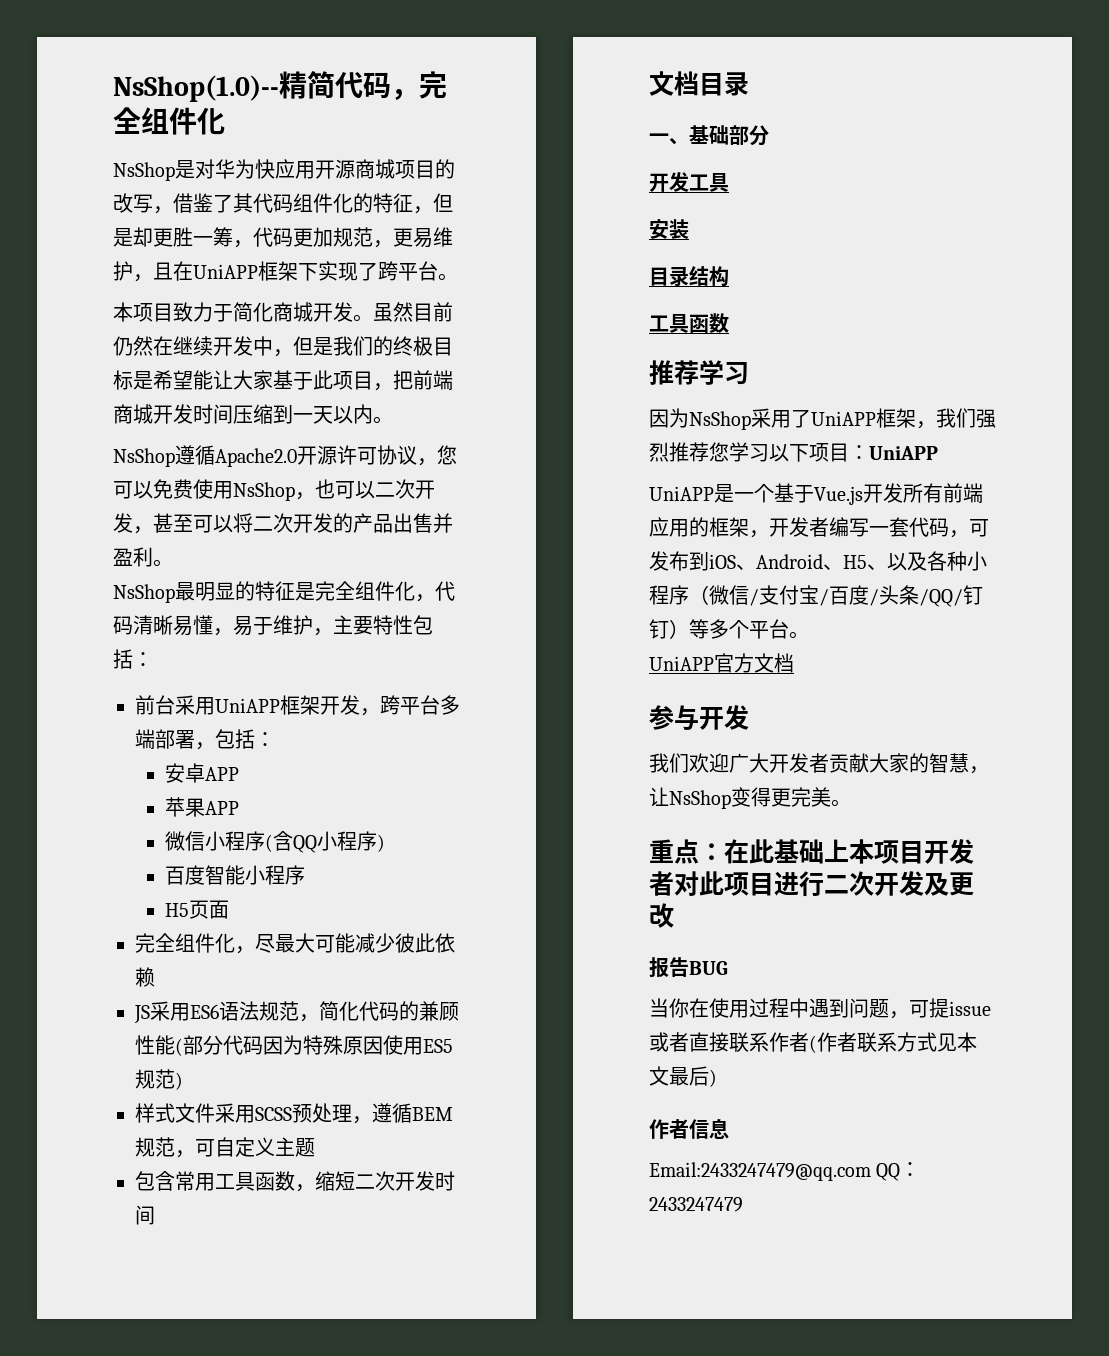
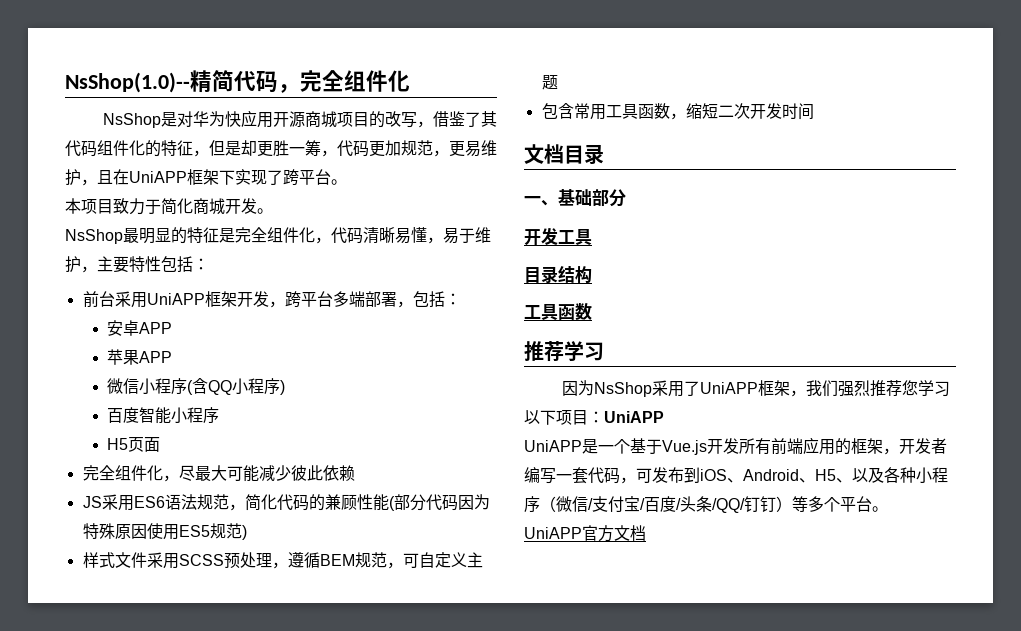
[373,302,453,322] [113,336,453,357] [113,370,453,391] [113,404,393,424] [113,445,457,467] [113,479,435,501] [113,513,453,534] [113,547,173,567] 虽然目前仍然在继续开发中，但是我们的终极目标是希望能让大家基于此项目，把前端商城开发时间压缩到一天以内。 // NsShop遵循Apache2.0开源许可协议，您可以免费使用NsShop，也可以二次开发，甚至可以将二次开发的产品出售并盈利。 -> (273, 211) none
[649,219,689,239] // 安装 -> (592, 237) none
[649,705,749,730] [649,753,989,774] [649,787,851,809] [649,839,974,864] [649,871,974,897] [649,903,674,928] [649,957,728,978] [649,998,991,1019] [649,1032,977,1053] [649,1066,717,1087] [649,1118,729,1139] [649,1162,921,1181] [649,1197,743,1212] // 参与开发 // 我们欢迎广大开发者贡献大家的智慧，让NsShop变得更完美。 // 重点：在此基础上本项目开发者对此项目进行二次开发及更改 // 报告BUG // 当你在使用过程中遇到问题，可提issue或者直接联系作者(作者联系方式见本文最后) // 作者信息 // Email:2433247479@qq.com QQ：2433247479 -> (646, 533) none

